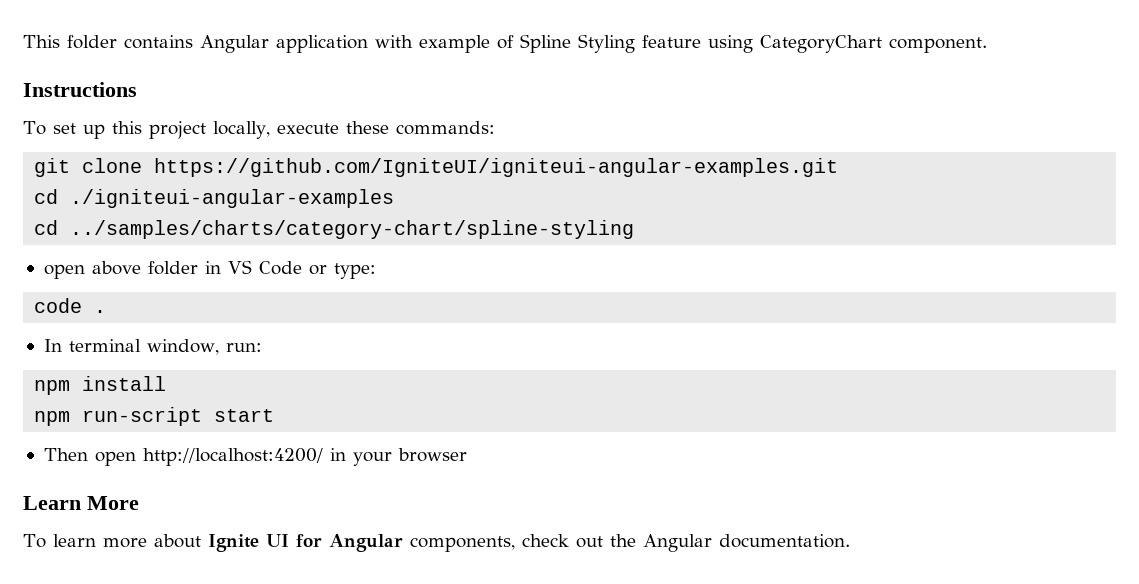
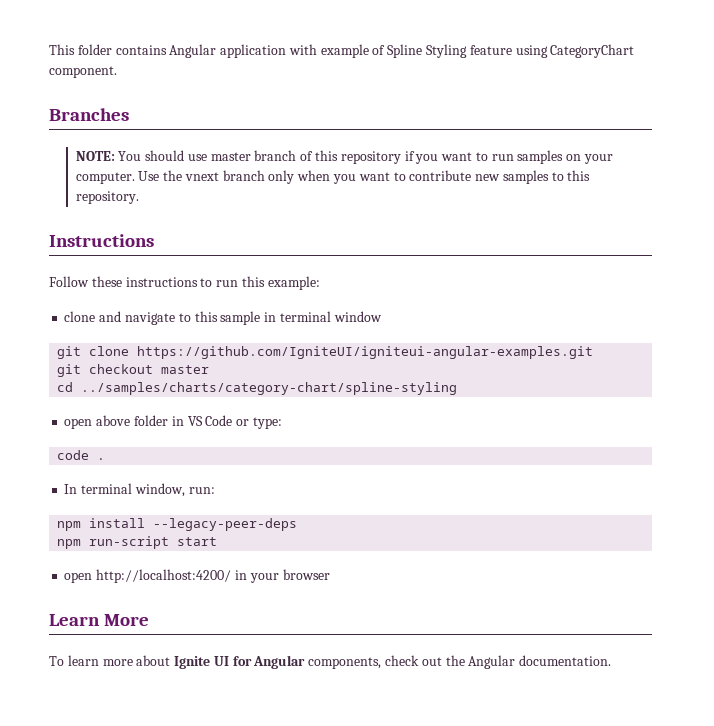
[23,82,137,97] [23,121,495,139] Instructions // To set up this project locally, execute these commands: -> [49,108,129,121] [75,150,614,164] [75,170,591,184] [75,191,139,204] [49,234,154,247] [49,276,320,290] [64,311,382,325] Branches // NOTE: You should use master branch of this repository if you want to run samples on your computer. Use the vnext branch only when you want to contribute new samples to this repository. // Instructions // Follow these instructions to run this example: // clone and navigate to this sample in terminal window
[34,189,395,208] cd ./igniteui-angular-examples -> [57,364,210,377] git checkout master
(167, 383) none -> [153,518,298,531] --legacy-peer-deps
[43,448,88,461] Then -> (218, 541) none

